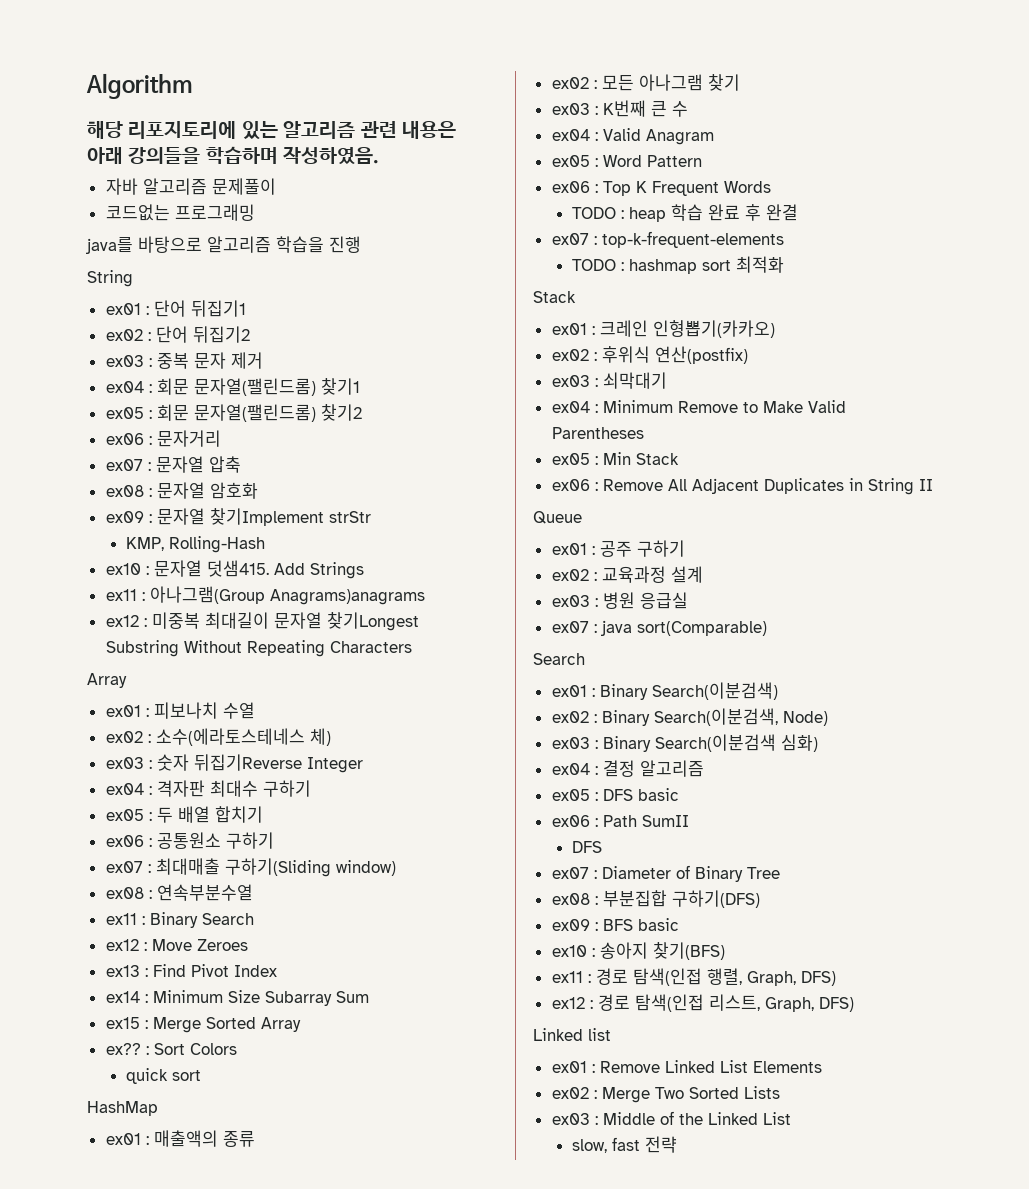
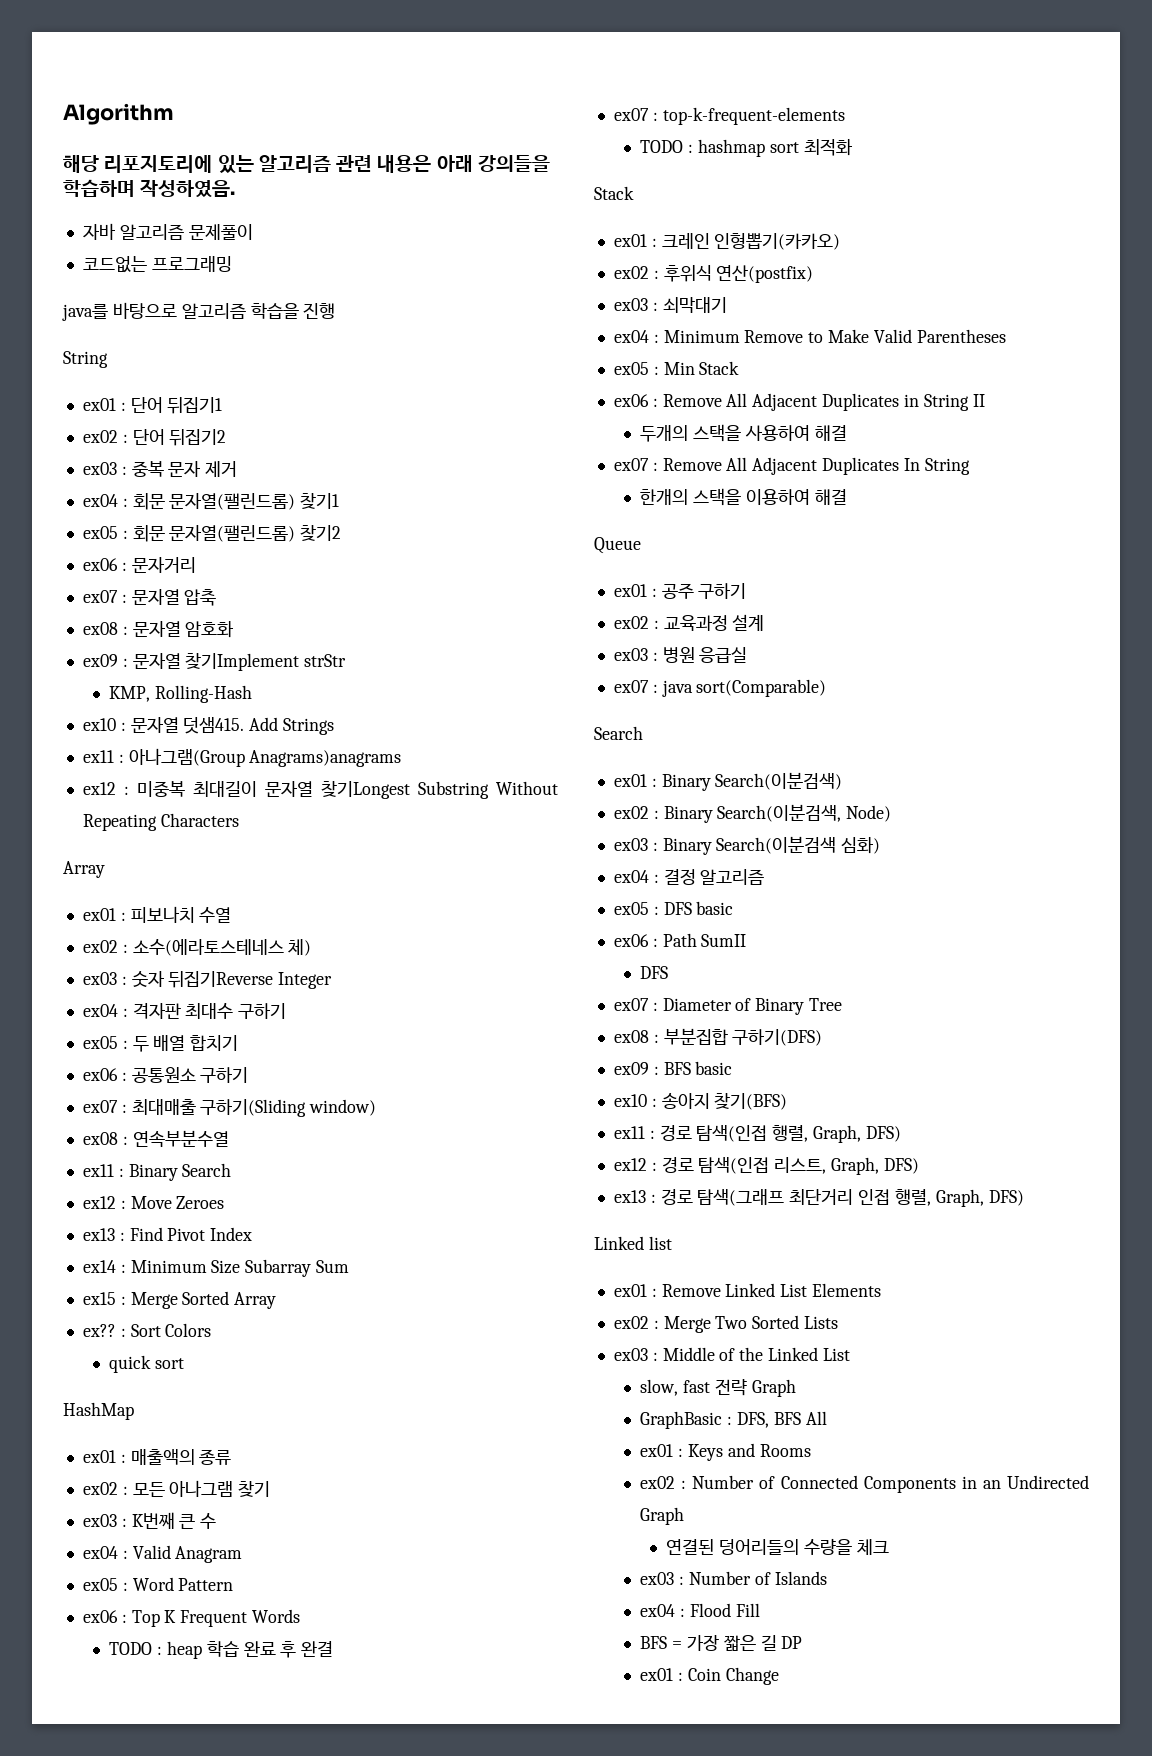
(933, 485) none -> [640,424,847,442] [613,457,970,475] [640,488,847,506] // 두개의 스택을 사용하여 해결 // ex07 : Remove All Adjacent Duplicates In String // 한개의 스택을 이용하여 해결
(854, 1004) none -> [613,1189,1024,1207] // ex13 : 경로 탐색(그래프 최단거리 인접 행렬, Graph, DFS)
(678, 1144) none -> [751,1379,796,1397] [640,1411,827,1429] [640,1443,811,1461] [640,1475,1089,1493] [640,1507,685,1525] [666,1538,889,1555] [640,1571,827,1585] [640,1603,760,1617] [640,1635,803,1651] [640,1667,779,1685] Graph // GraphBasic : DFS, BFS All // ex01 : Keys and Rooms // ex02 : Number of Connected Components in an Undirected Graph // 연결된 덩어리들의 수량을 체크 // ex03 : Number of Islands // ex04 : Flood Fill // BFS = 가장 짧은 길 DP // ex01 : Coin Change

